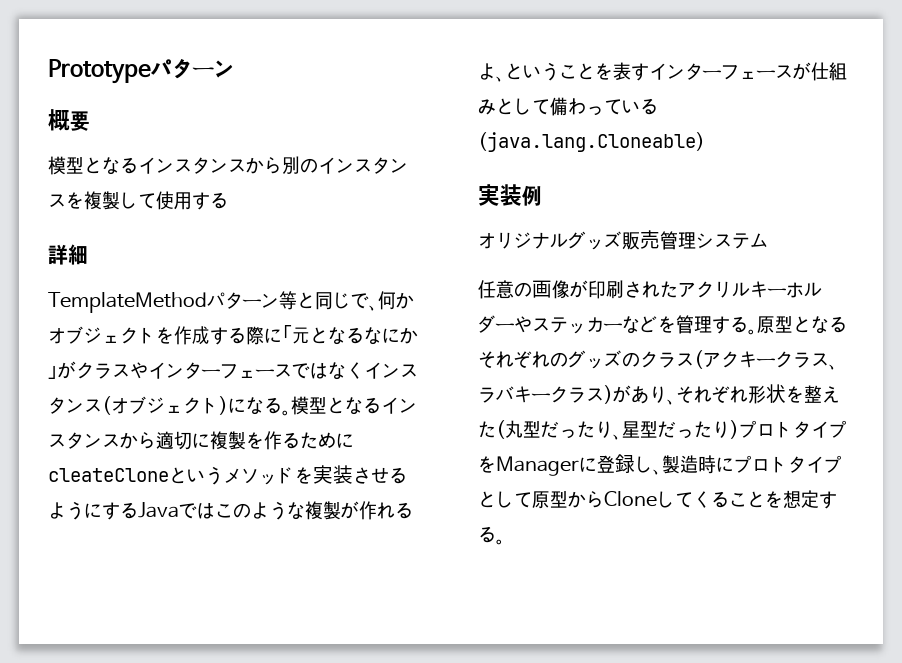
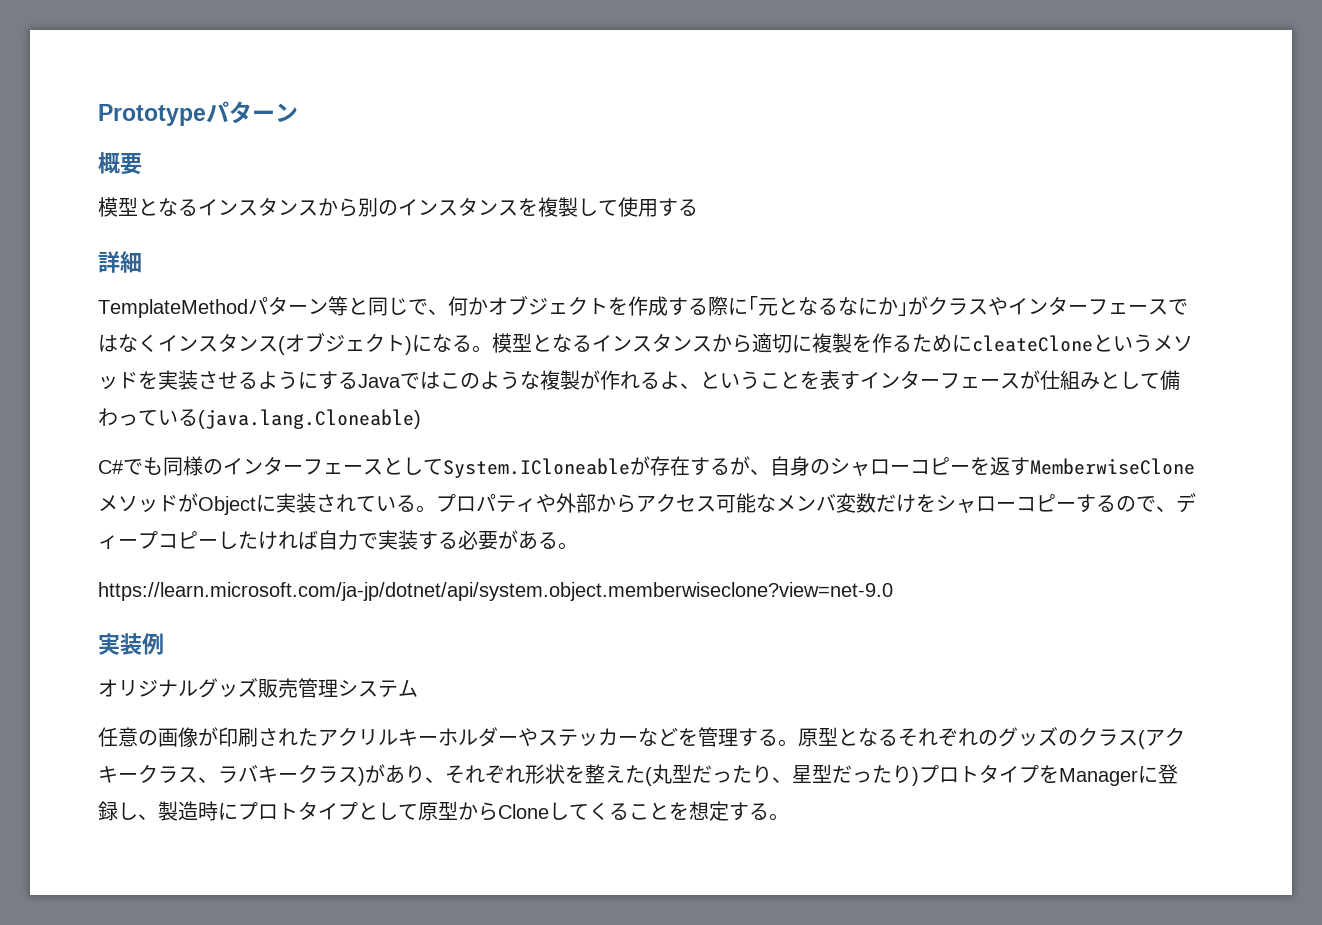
(705, 142) none -> [98,456,1195,478] [98,493,1196,515] [98,530,578,550] [98,582,893,601] // C#でも同様のインターフェースとしてSystem.ICloneableが存在するが、自身のシャローコピーを返すMemberwiseCloneメソッドがObjectに実装されている。プロパティや外部からアクセス可能なメンバ変数だけをシャローコピーするので、ディープコピーしたければ自力で実装する必要がある。 // https://learn.microsoft.com/ja-jp/dotnet/api/system.object.memberwiseclone?view=net-9.0

